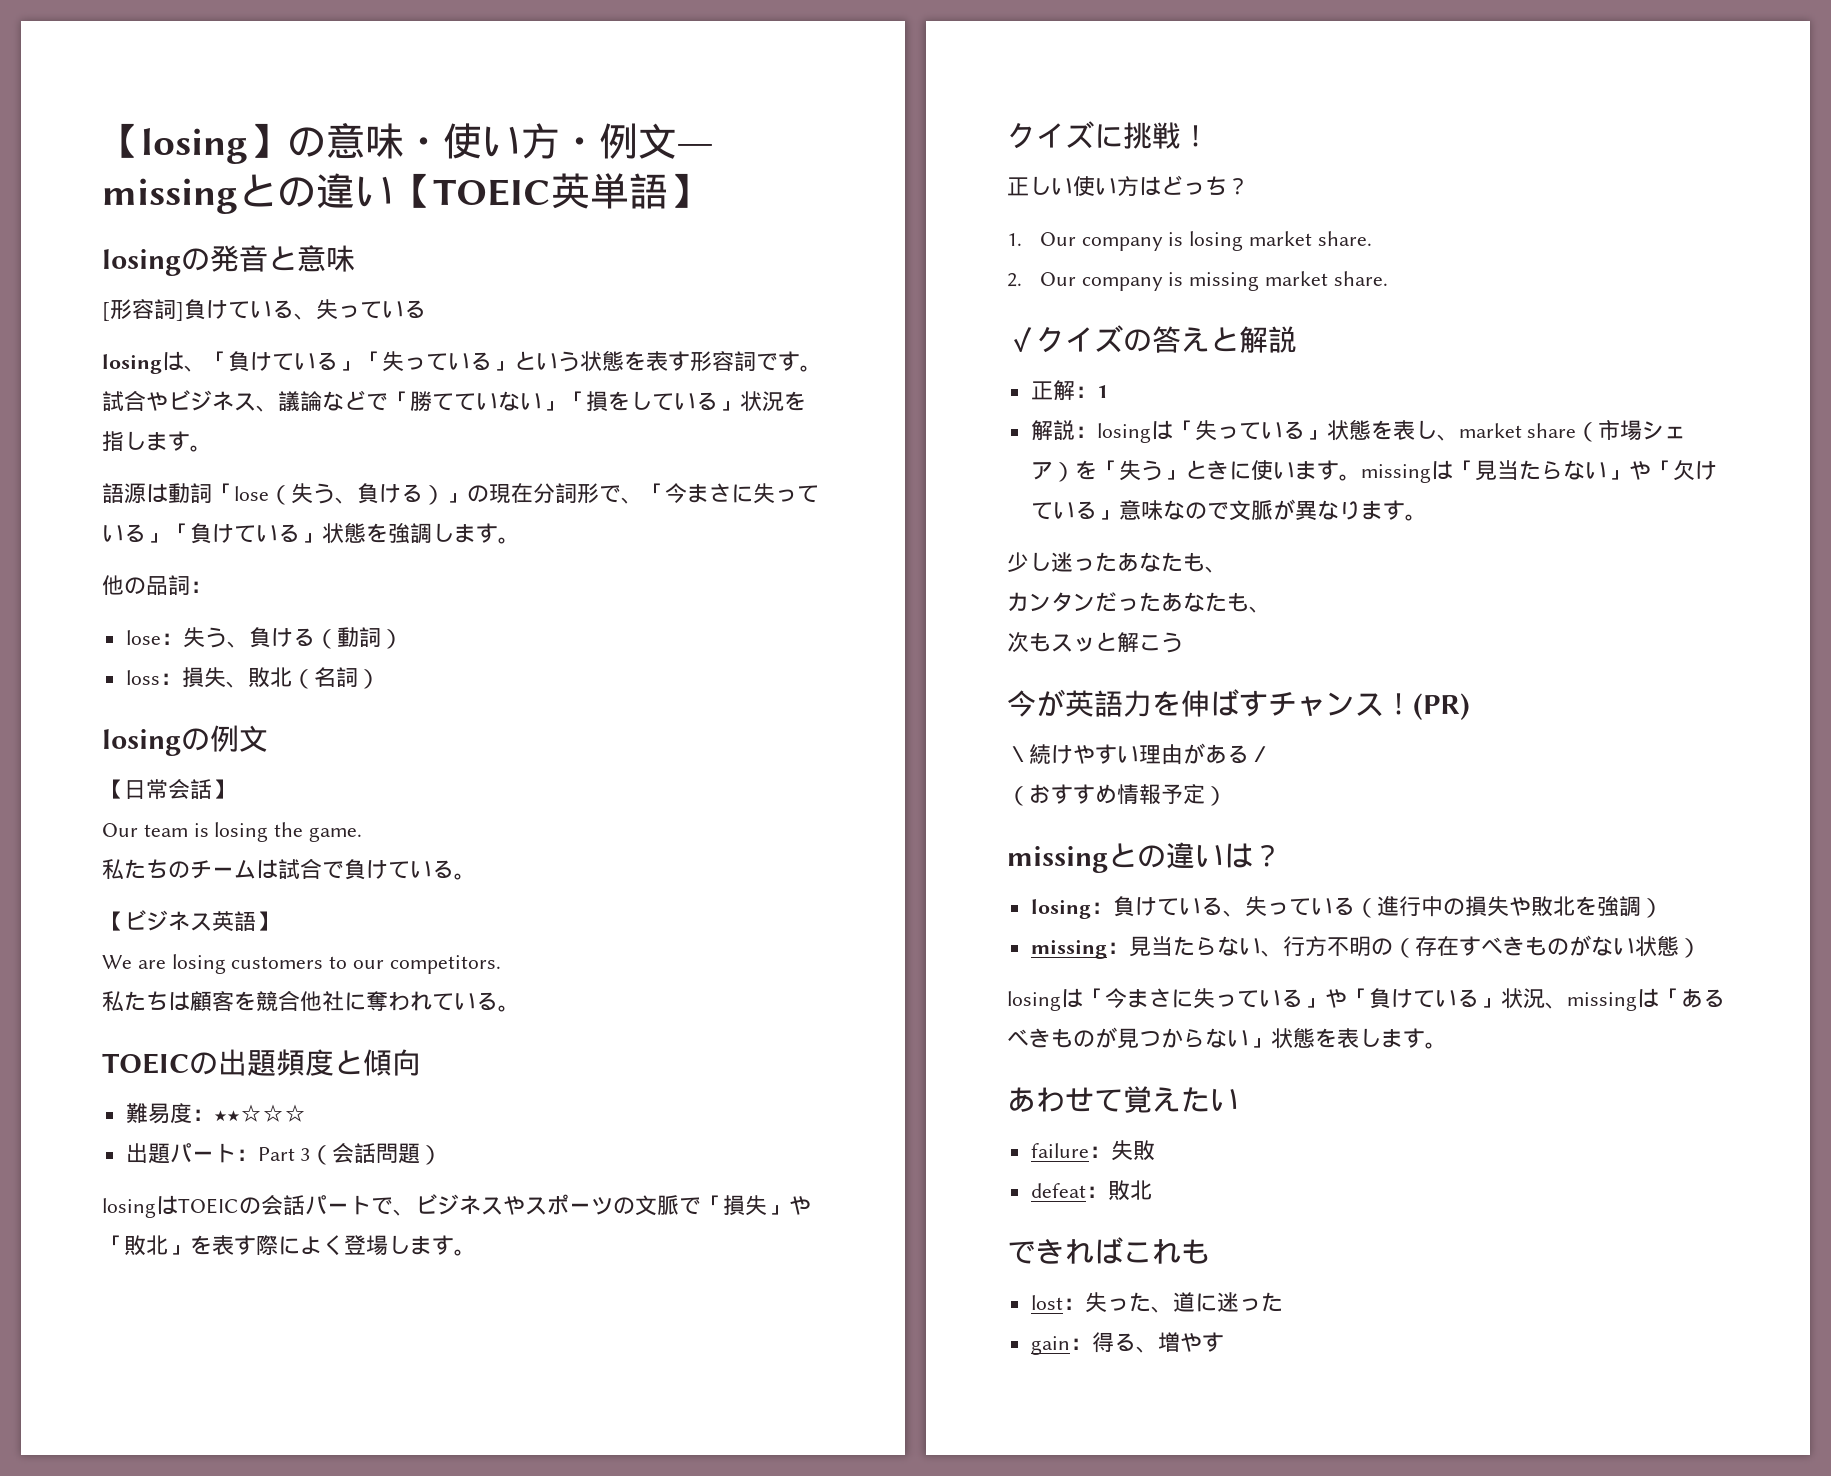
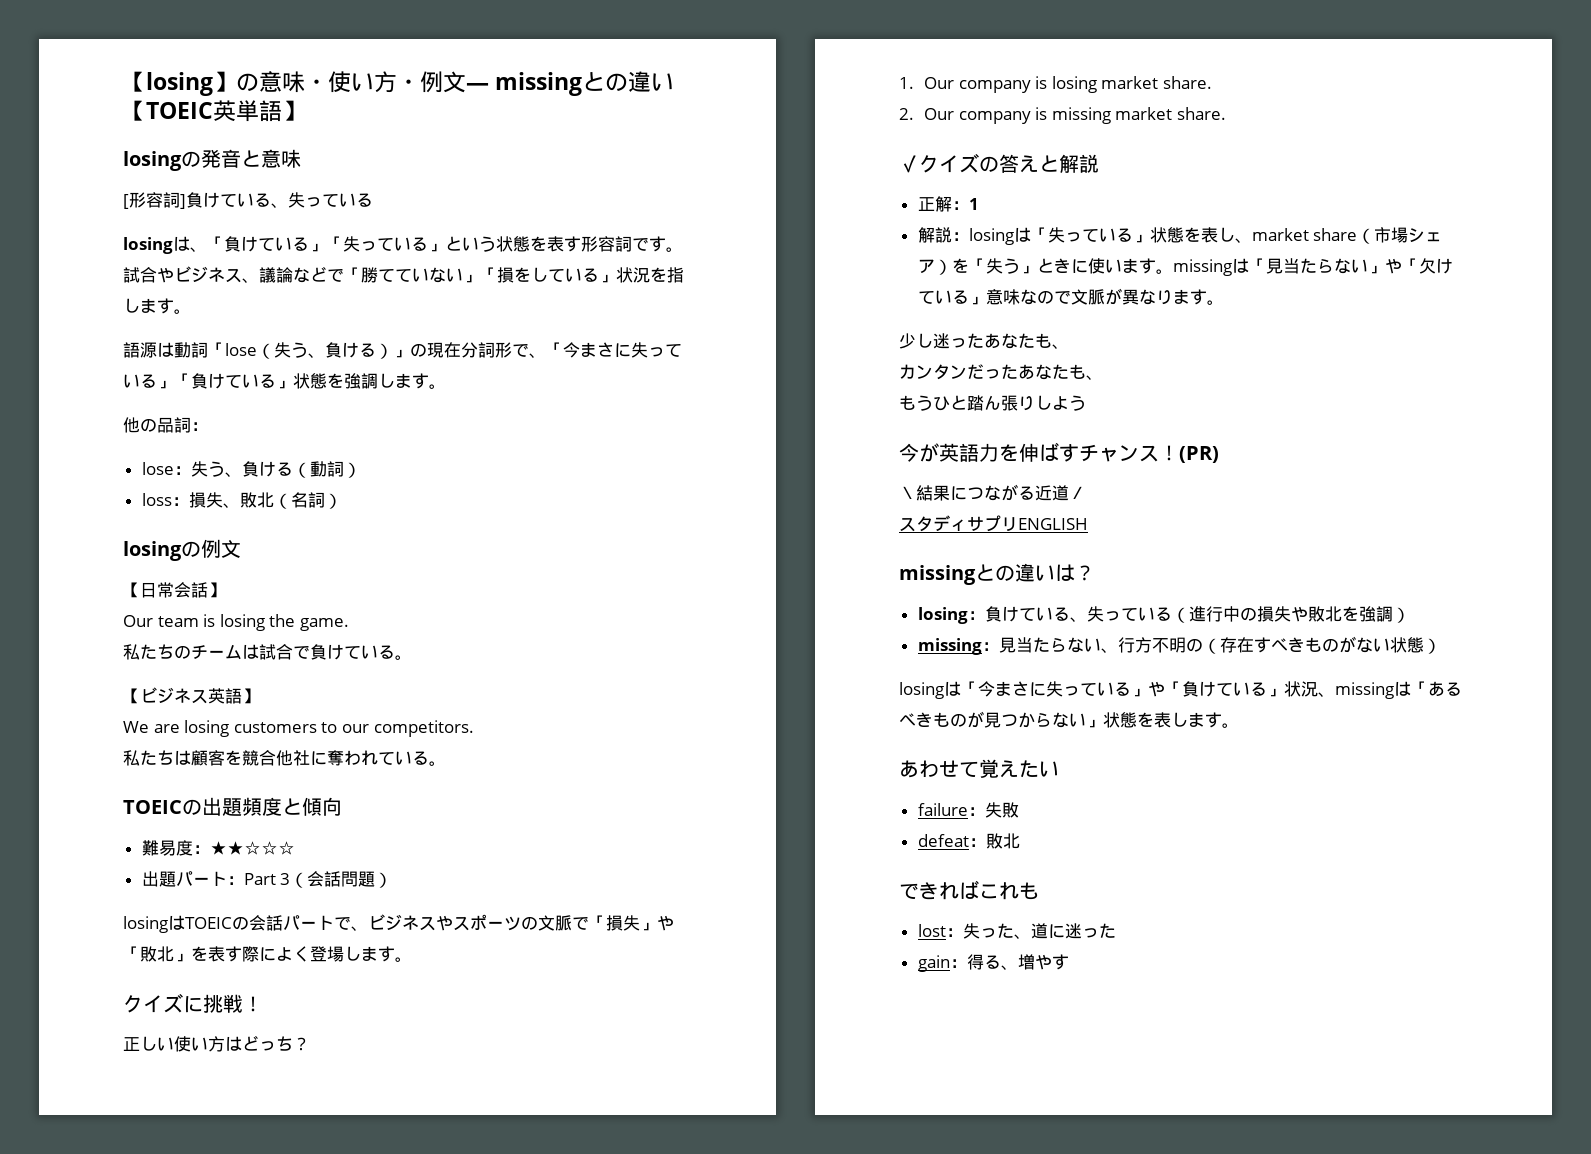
[1007,632,1161,653] 次もスッと解こ -> [899,395,1069,411] もうひと踏ん張りしよ
[1029,743,1271,765] [1007,784,1227,806] 続けやすい理由がある／ // （おすすめ情報予定） -> [916,484,1086,501] [899,515,1088,532] 結果につながる近道／ // スタディサプリENGLISH

